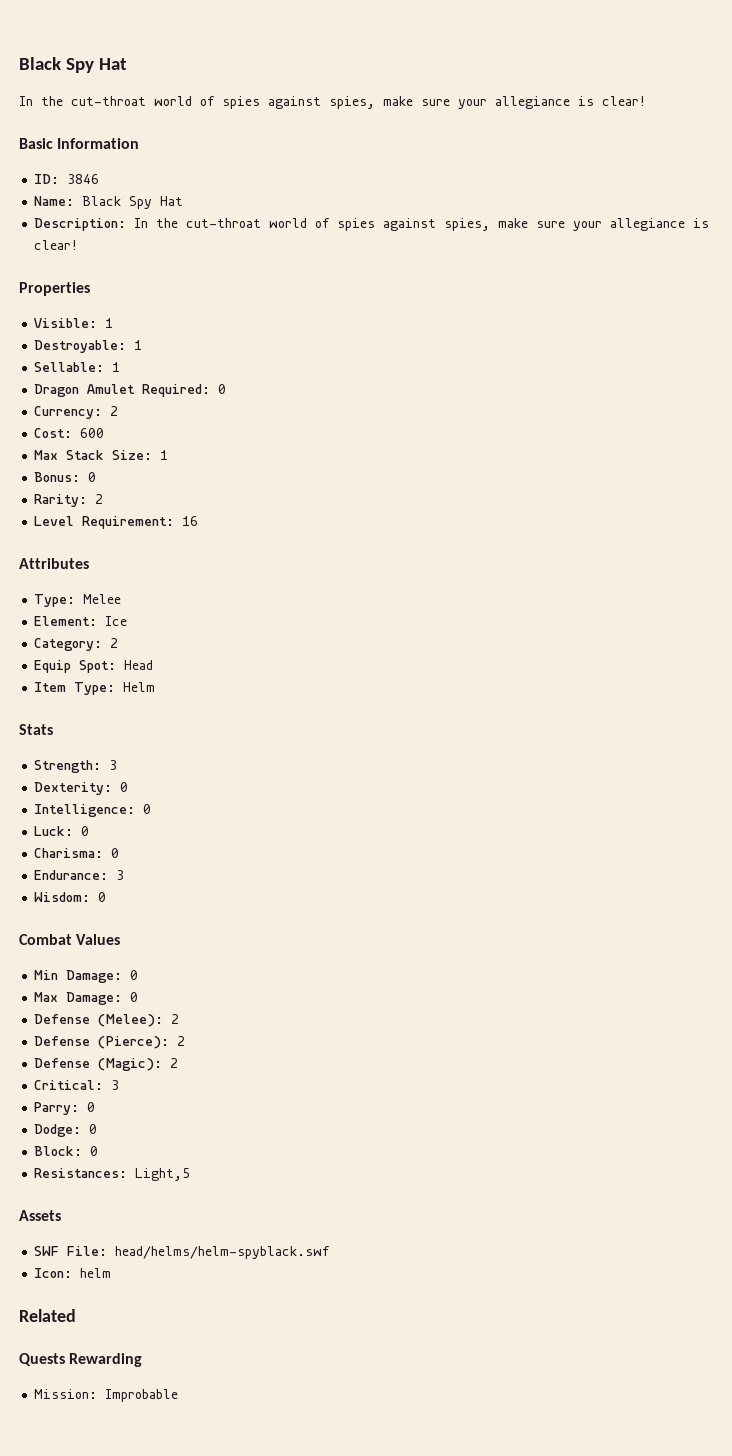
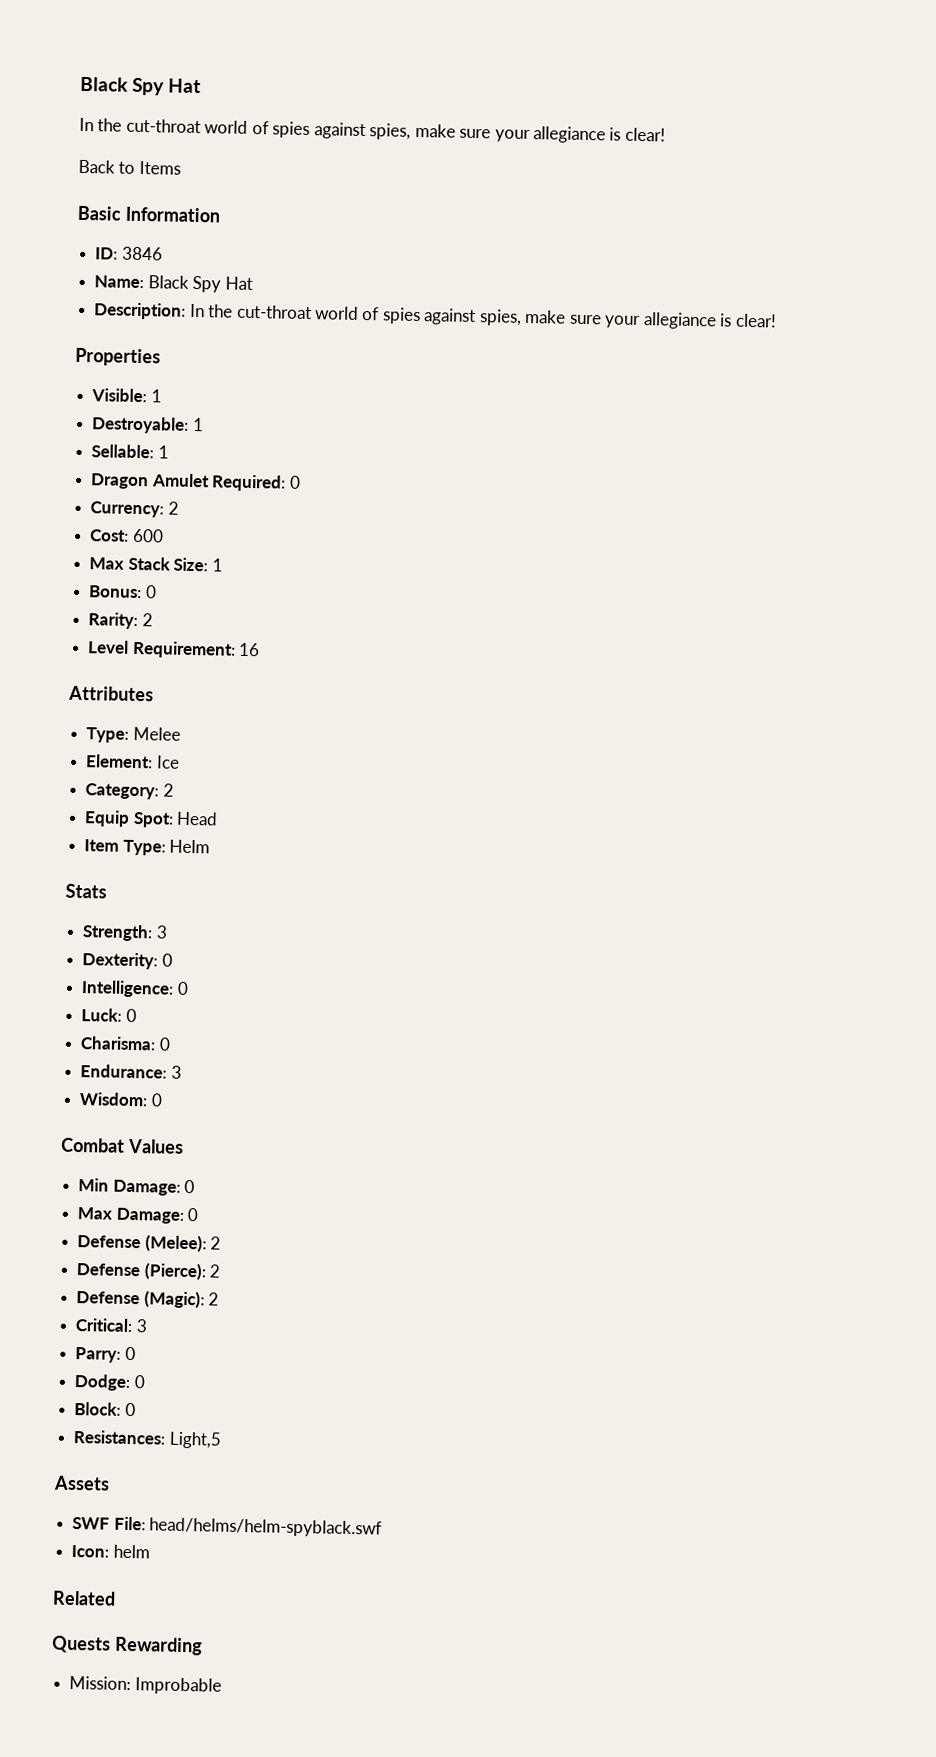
(646, 101) none -> [78,159,181,175] // Back to Items

